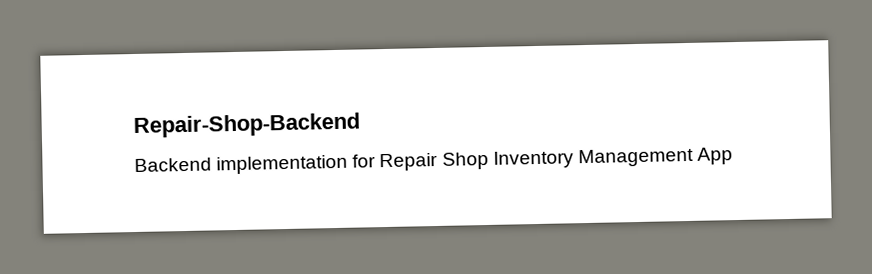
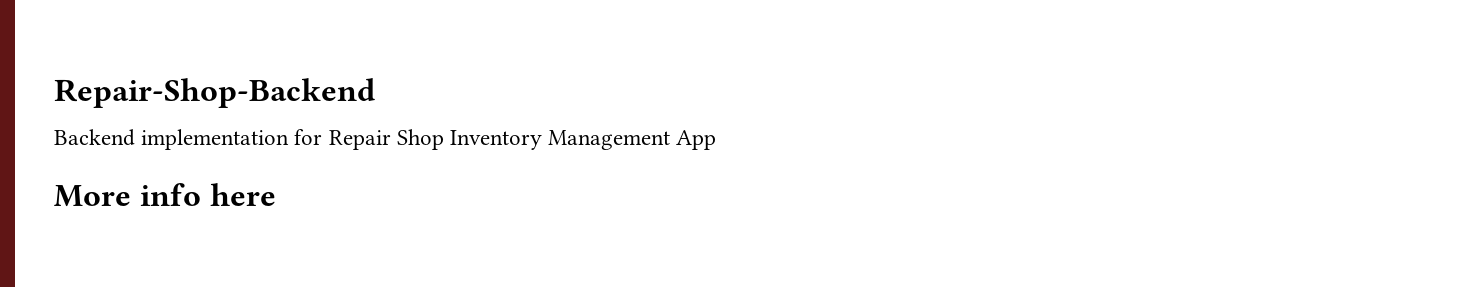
(733, 156) none -> [54,183,276,207] // More info here

